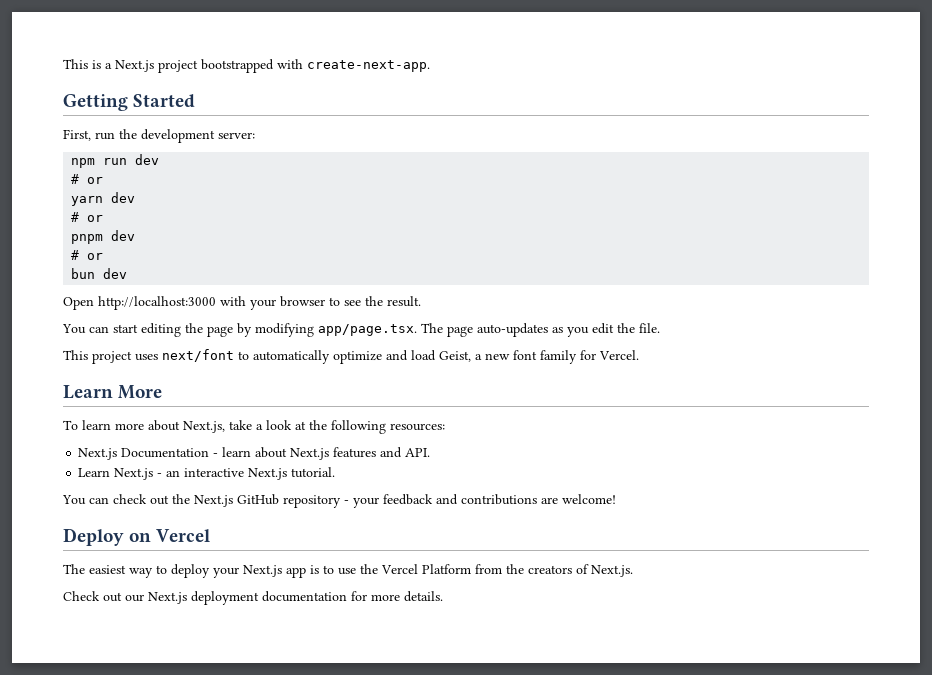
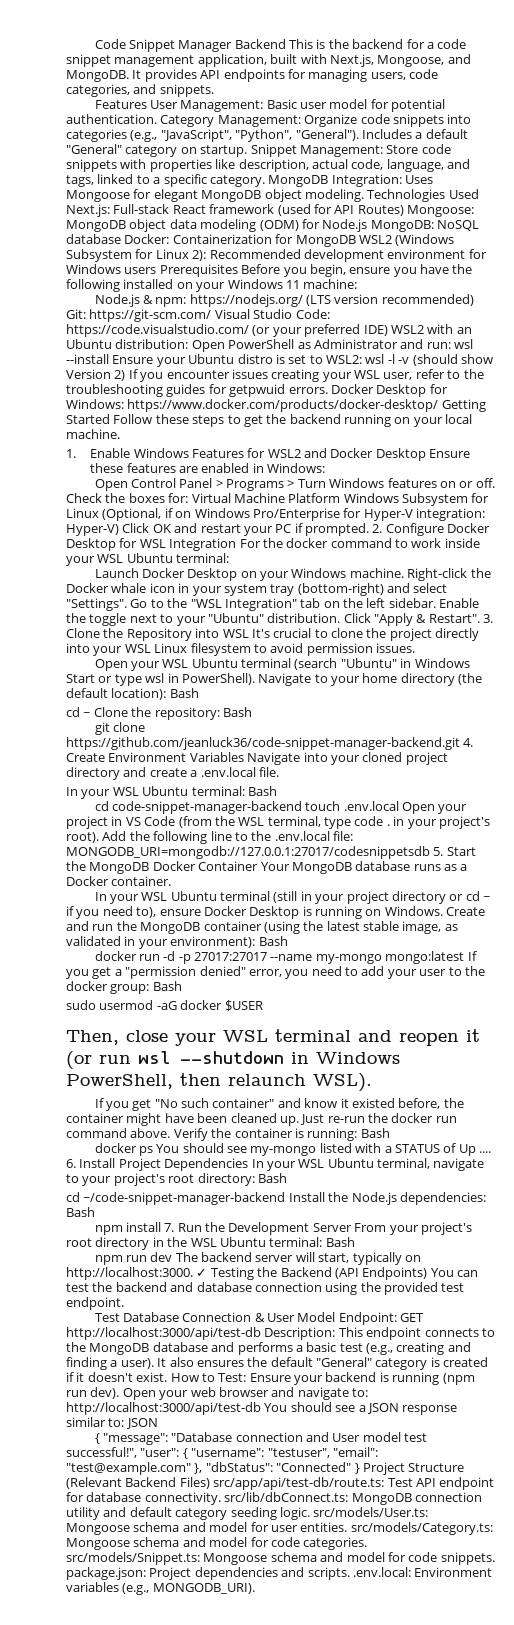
[63,59,430,73] [63,94,196,111] [63,129,255,143] [71,154,160,168] [71,174,104,184] [71,192,136,206] [71,212,104,222] [71,230,136,244] [71,250,104,260] [71,268,128,279] [63,296,421,310] [62,323,660,337] [63,349,639,364] [63,385,163,399] [63,420,445,434] [78,447,431,460] [78,467,336,480] [62,494,616,508] [63,528,211,546] [63,564,633,578] [63,591,443,605] This is a Next.js project bootstrapped with create-next-app. // Getting Started // First, run the development server: // npm run dev // # or // yarn dev // # or // pnpm dev // # or // bun dev // Open http://localhost:3000 with your browser to see the result. // You can start editing the page by modifying app/page.tsx. The page auto-updates as you edit the file. // This project uses next/font to automatically optimize and load Geist, a new font family for Vercel. // Learn More // To learn more about Next.js, take a look at the following resources: // Next.js Documentation - learn about Next.js features and API. // Learn Next.js - an interactive Next.js tutorial. // You can check out the Next.js GitHub repository - your feedback and contributions are welcome! // Deploy on Vercel // The easiest way to deploy your Next.js app is to use the Vercel Platform from the creators of Next.js. // Check out our Next.js deployment documentation for more details. -> [94,39,467,52] [66,54,471,67] [66,69,438,82] [66,84,214,97] [94,99,446,112] [66,114,472,127] [66,129,468,142] [66,144,451,157] [66,159,470,172] [66,174,433,187] [66,189,479,202] [66,204,474,217] [66,219,479,232] [66,234,455,247] [66,249,487,262] [66,264,473,277] [66,279,358,292] [94,294,474,307] [66,309,330,322] [66,324,472,337] [66,339,473,352] [66,354,493,367] [66,369,484,382] [66,384,448,397] [66,399,486,412] [66,414,473,427] [66,429,120,439] [66,448,471,461] [90,463,326,473] [94,478,495,491] [66,493,490,506] [66,508,485,521] [66,523,491,536] [66,538,480,551] [66,553,230,566] [94,568,491,581] [66,583,448,596] [66,598,480,611] [66,613,494,626] [66,628,480,641] [66,643,415,656] [94,658,470,671] [66,673,483,686] [66,688,199,700] [66,707,252,720] [94,722,145,735] [66,737,474,750] [66,752,448,765] [66,767,279,780] [66,786,277,799] [94,801,468,814] [66,816,490,829] [66,831,353,844] [66,846,476,859] [66,861,468,874] [66,876,172,886] [94,891,491,904] [66,906,486,919] [66,921,458,934] [66,936,288,949] [94,951,477,964] [66,966,485,979] [66,981,182,994] [66,1000,263,1011] [66,1029,480,1046] [66,1051,400,1069] [66,1073,372,1092] [94,1098,464,1111] [66,1113,457,1126] [66,1128,390,1141] [94,1143,492,1156] [66,1158,485,1171] [66,1173,287,1186] [66,1192,486,1205] [66,1207,95,1217] [94,1222,472,1235] [66,1237,355,1250] [94,1252,421,1265] [66,1267,478,1280] [66,1282,465,1295] [66,1297,124,1310] [94,1312,425,1325] [66,1327,495,1340] [66,1342,471,1355] [66,1357,489,1370] [66,1372,475,1385] [66,1387,368,1400] [66,1402,458,1415] [66,1417,158,1429] [94,1432,428,1445] [66,1447,378,1459] [66,1462,465,1475] [66,1477,495,1490] [66,1492,482,1505] [66,1507,429,1520] [66,1522,493,1535] [66,1537,368,1550] [66,1552,495,1565] [66,1567,493,1580] [66,1582,255,1595] Code Snippet Manager Backend This is the backend for a code snippet management application, built with Next.js, Mongoose, and MongoDB. It provides API endpoints for managing users, code categories, and snippets. // Features User Management: Basic user model for potential authentication. Category Management: Organize code snippets into categories (e.g., "JavaScript", "Python", "General"). Includes a default "General" category on startup. Snippet Management: Store code snippets with properties like description, actual code, language, and tags, linked to a specific category. MongoDB Integration: Uses Mongoose for elegant MongoDB object modeling. Technologies Used Next.js: Full-stack React framework (used for API Routes) Mongoose: MongoDB object data modeling (ODM) for Node.js MongoDB: NoSQL database Docker: Containerization for MongoDB WSL2 (Windows Subsystem for Linux 2): Recommended development environment for Windows users Prerequisites Before you begin, ensure you have the following installed on your Windows 11 machine: // Node.js & npm: https://nodejs.org/ (LTS version recommended) Git: https://git-scm.com/ Visual Studio Code: https://code.visualstudio.com/ (or your preferred IDE) WSL2 with an Ubuntu distribution: Open PowerShell as Administrator and run: wsl --install Ensure your Ubuntu distro is set to WSL2: wsl -l -v (should show Version 2) If you encounter issues creating your WSL user, refer to the troubleshooting guides for getpwuid errors. Docker Desktop for Windows: https://www.docker.com/products/docker-desktop/ Getting Started Follow these steps to get the backend running on your local machine. // 1. Enable Windows Features for WSL2 and Docker Desktop Ensure these features are enabled in Windows: // Open Control Panel > Programs > Turn Windows features on or off. Check the boxes for: Virtual Machine Platform Windows Subsystem for Linux (Optional, if on Windows Pro/Enterprise for Hyper-V integration: Hyper-V) Click OK and restart your PC if prompted. 2. Configure Docker Desktop for WSL Integration For the docker command to work inside your WSL Ubuntu terminal: // Launch Docker Desktop on your Windows machine. Right-click the Docker whale icon in your system tray (bottom-right) and select "Settings". Go to the "WSL Integration" tab on the left sidebar. Enable the toggle next to your "Ubuntu" distribution. Click "Apply & Restart". 3. Clone the Repository into WSL It's crucial to clone the project directly into your WSL Linux filesystem to avoid permission issues. // Open your WSL Ubuntu terminal (search "Ubuntu" in Windows Start or type wsl in PowerShell). Navigate to your home directory (the default location): Bash // cd ~ Clone the repository: Bash // git clone https://github.com/jeanluck36/code-snippet-manager-backend.git 4. Create Environment Variables Navigate into your cloned project directory and create a .env.local file. // In your WSL Ubuntu terminal: Bash // cd code-snippet-manager-backend touch .env.local Open your project in VS Code (from the WSL terminal, type code . in your project's root). Add the following line to the .env.local file: MONGODB_URI=mongodb://127.0.0.1:27017/codesnippetsdb 5. Start the MongoDB Docker Container Your MongoDB database runs as a Docker container. // In your WSL Ubuntu terminal (still in your project directory or cd ~ if you need to), ensure Docker Desktop is running on Windows. Create and run the MongoDB container (using the latest stable image, as validated in your environment): Bash // docker run -d -p 27017:27017 --name my-mongo mongo:latest If you get a "permission denied" error, you need to add your user to the docker group: Bash // sudo usermod -aG docker $USER // Then, close your WSL terminal and reopen it (or run wsl --shutdown in Windows PowerShell, then relaunch WSL). // If you get "No such container" and know it existed before, the container might have been cleaned up. Just re-run the docker run command above. Verify the container is running: Bash // docker ps You should see my-mongo listed with a STATUS of Up .... 6. Install Project Dependencies In your WSL Ubuntu terminal, navigate to your project's root directory: Bash // cd ~/code-snippet-manager-backend Install the Node.js dependencies: Bash // npm install 7. Run the Development Server From your project's root directory in the WSL Ubuntu terminal: Bash // npm run dev The backend server will start, typically on http://localhost:3000. ✓ Testing the Backend (API Endpoints) You can test the backend and database connection using the provided test endpoint. // Test Database Connection & User Model Endpoint: GET http://localhost:3000/api/test-db Description: This endpoint connects to the MongoDB database and performs a basic test (e.g., creating and finding a user). It also ensures the default "General" category is created if it doesn't exist. How to Test: Ensure your backend is running (npm run dev). Open your web browser and navigate to: http://localhost:3000/api/test-db You should see a JSON response similar to: JSON // { "message": "Database connection and User model test successful!", "user": { "username": "testuser", "email": "test@example.com" }, "dbStatus": "Connected" } Project Structure (Relevant Backend Files) src/app/api/test-db/route.ts: Test API endpoint for database connectivity. src/lib/dbConnect.ts: MongoDB connection utility and default category seeding logic. src/models/User.ts: Mongoose schema and model for user entities. src/models/Category.ts: Mongoose schema and model for code categories. src/models/Snippet.ts: Mongoose schema and model for code snippets. package.json: Project dependencies and scripts. .env.local: Environment variables (e.g., MONGODB_URI).

